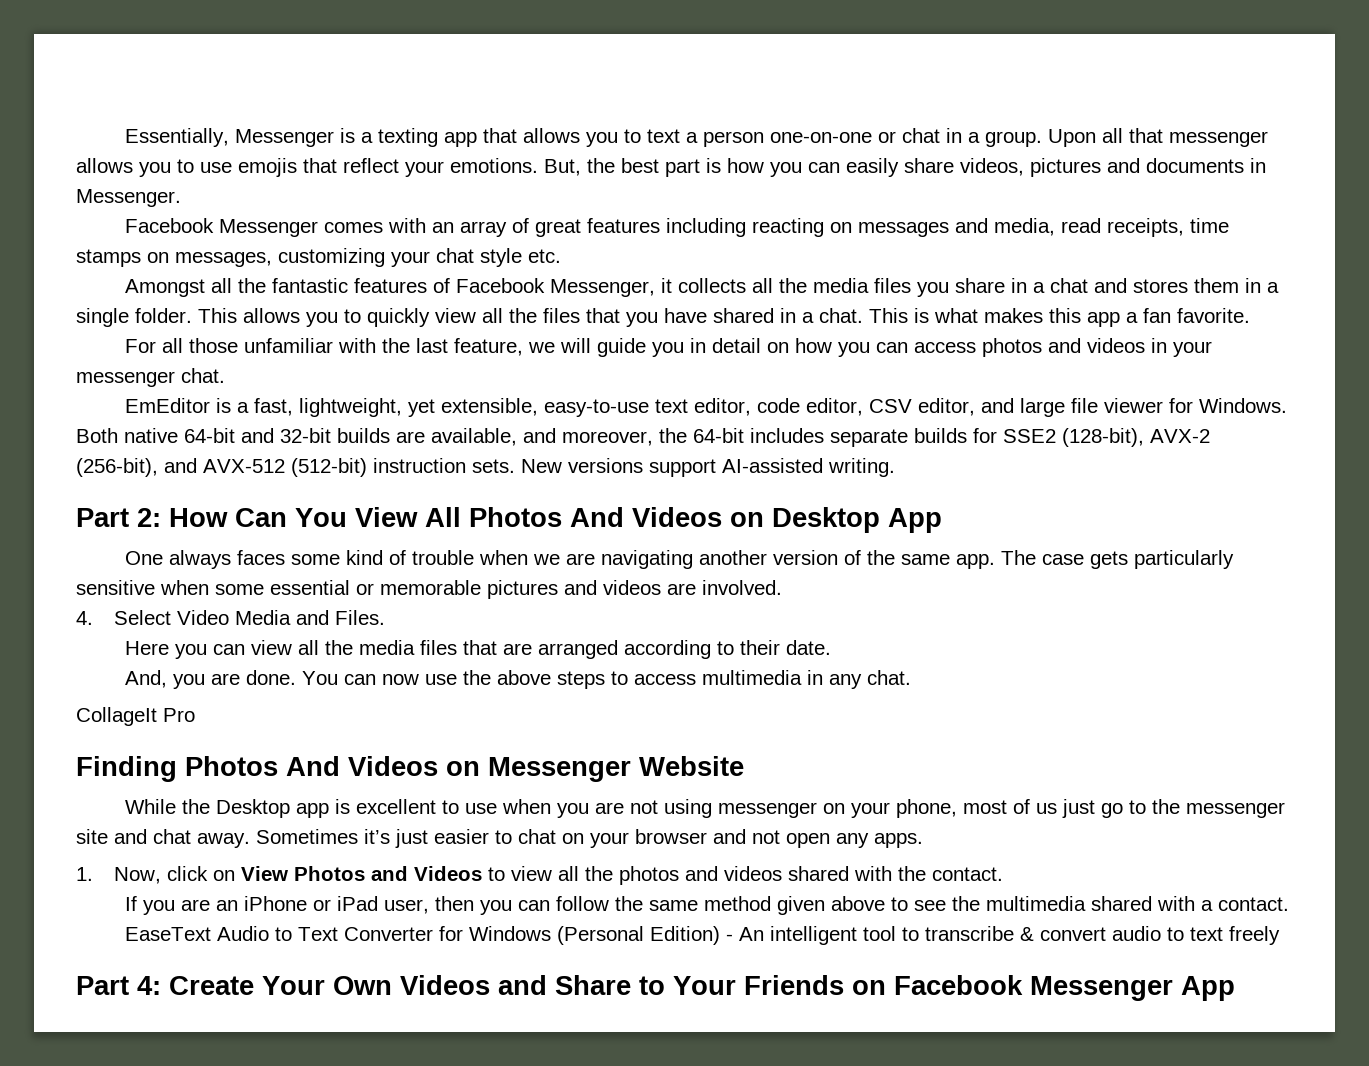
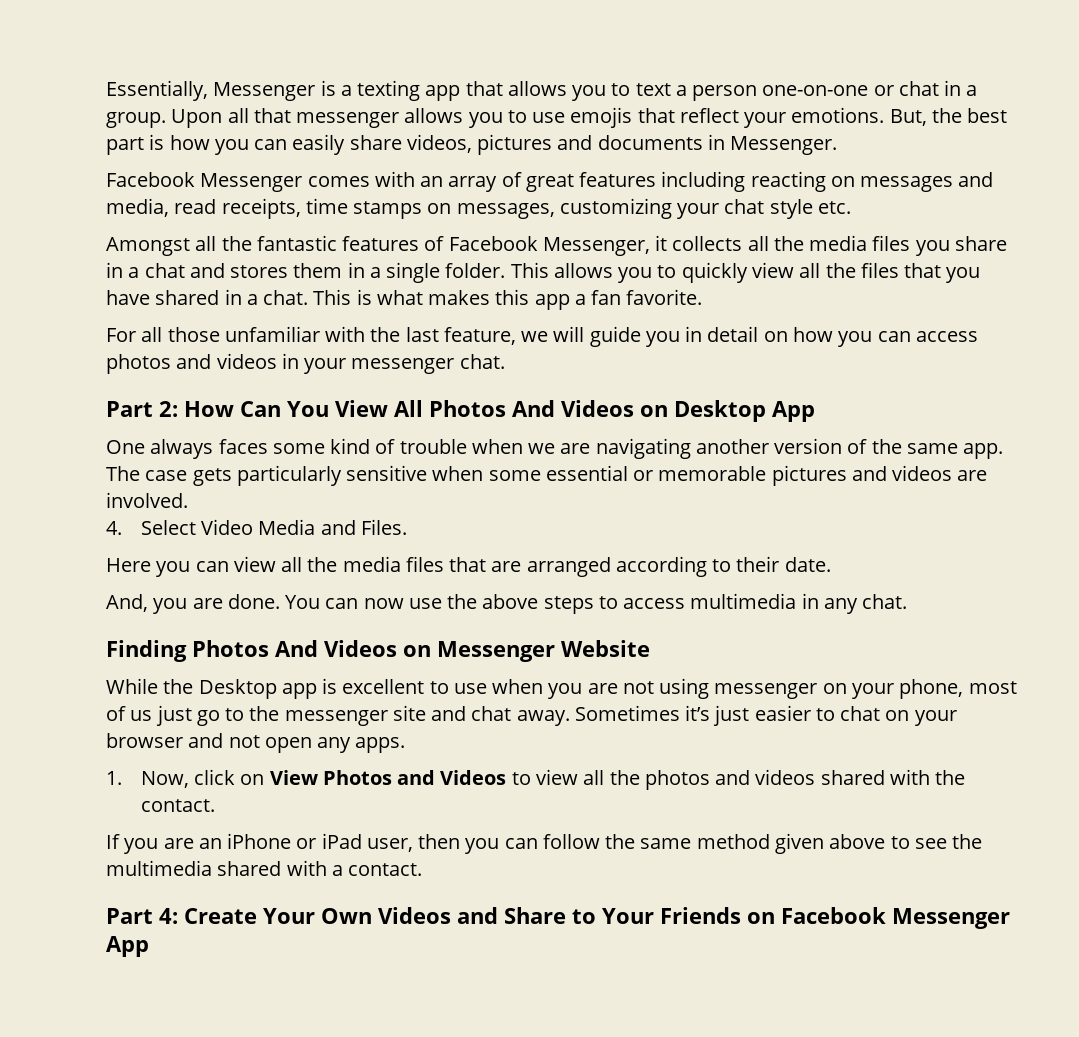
[124,398,1287,417] [76,428,1210,447] [76,458,895,477] // EmEditor is a fast, lightweight, yet extensible, easy-to-use text editor, code editor, CSV editor, and large file viewer for Windows. Both native 64-bit and 32-bit builds are available, and moreover, the 64-bit includes separate builds for SSE2 (128-bit), AVX-2 (256-bit), and AVX-512 (512-bit) instruction sets. New versions support AI-assisted writing. -> (505, 361) none
[76,707,195,726] // CollageIt Pro -> (908, 601) none
[124,926,1280,945] // EaseText Audio to Text Converter for Windows (Personal Edition) - An intelligent tool to transcribe & convert audio to text freely -> (423, 869) none

